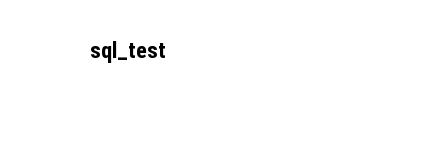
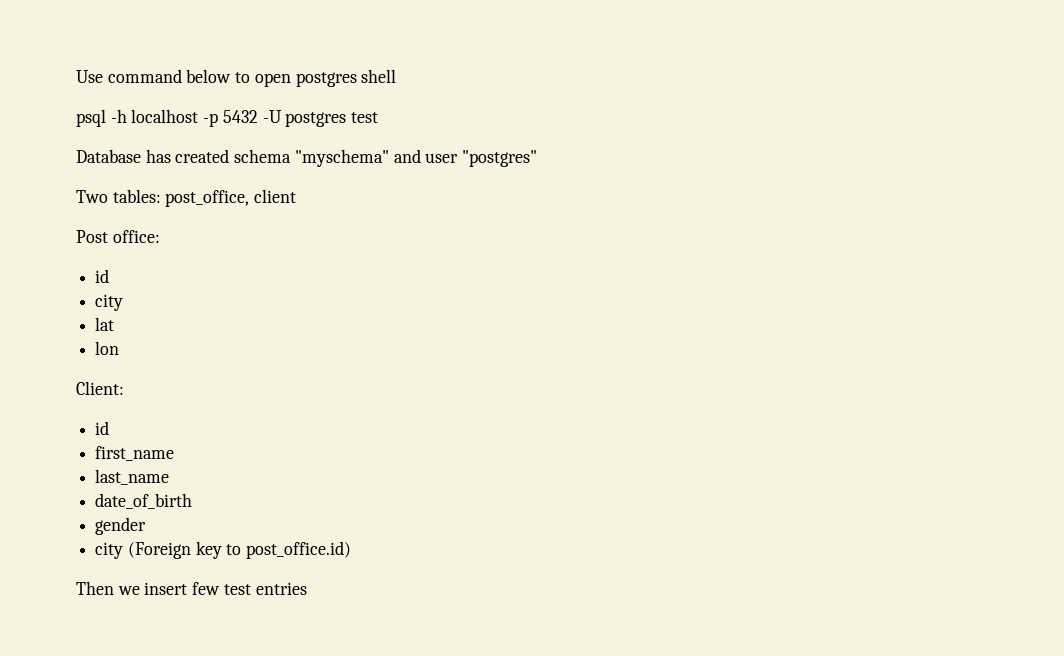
[90,41,166,63] sql_test -> [76,69,397,87] [76,109,379,127] [76,149,538,167] [76,189,297,207] [76,230,160,243] [95,269,110,283] [95,294,124,311] [95,317,115,331] [95,341,120,355] [76,381,124,395] [95,421,110,435] [95,446,175,461] [95,469,170,485] [95,493,193,509] [95,517,147,535] [95,541,352,559] [76,581,307,595] Use command below to open postgres shell // psql -h localhost -p 5432 -U postgres test // Database has created schema "myschema" and user "postgres" // Two tables: post_office, client // Post office: // id // city // lat // lon // Client: // id // first_name // last_name // date_of_birth // gender // city (Foreign key to post_office.id) // Then we insert few test entries

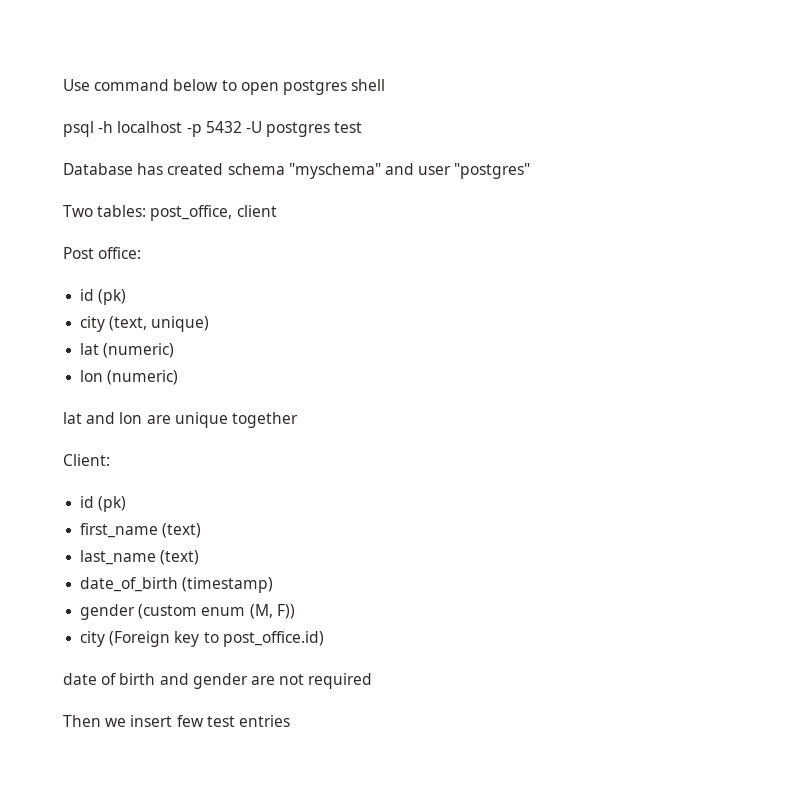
[95,294,124,311] [95,317,115,331] [95,341,120,355] // city // lat // lon -> [98,289,127,305] [80,316,210,332] [80,343,175,358] [80,370,179,385] [63,412,298,428] (pk) // city (text, unique) // lat (numeric) // lon (numeric) // lat and lon are unique together
(110, 428) none -> [98,496,127,512] (pk)
(175, 453) none -> [162,523,202,538] (text)
(170, 477) none -> [160,550,200,565] (text)
[95,517,147,535] // gender -> [182,577,274,593] [80,604,295,620] (timestamp) // gender (custom enum (M, F))
(352, 550) none -> [63,673,373,689] // date of birth and gender are not required

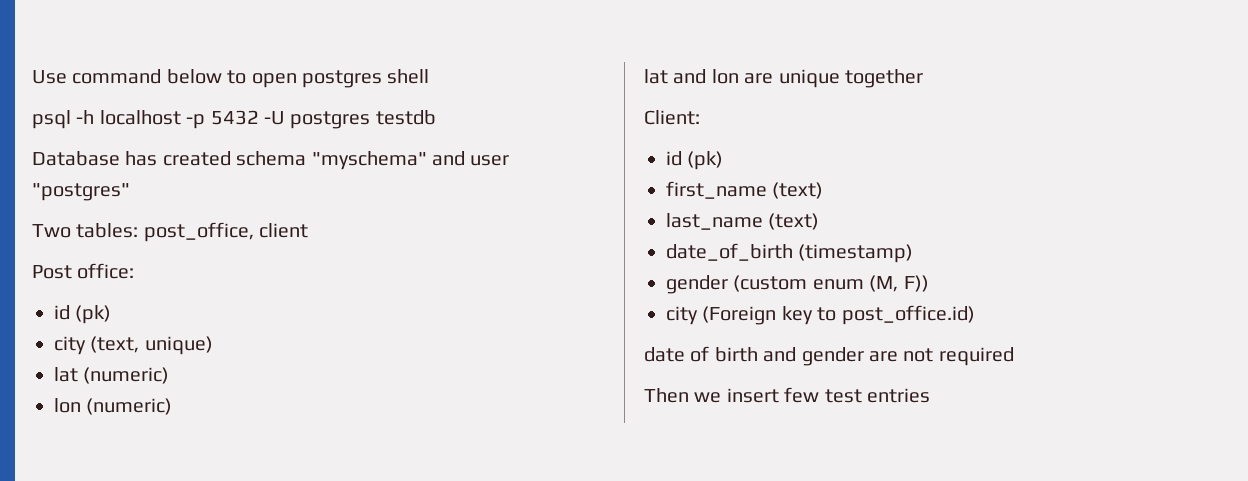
[334,122,363,133] test -> [375,110,436,125] testdb

